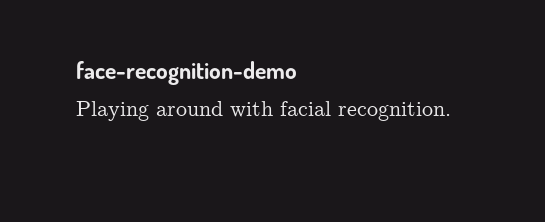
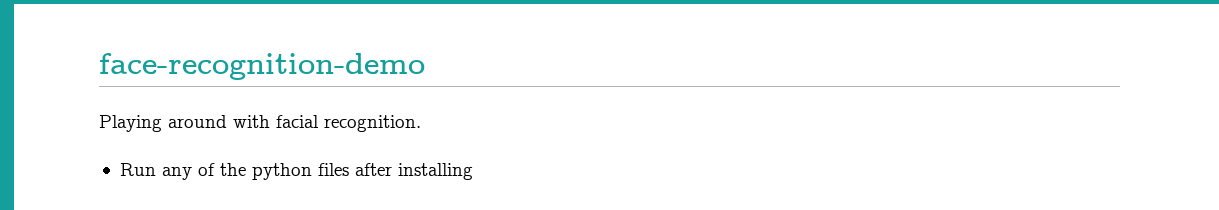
(451, 111) none -> [119,163,473,180] // Run any of the python files after installing

